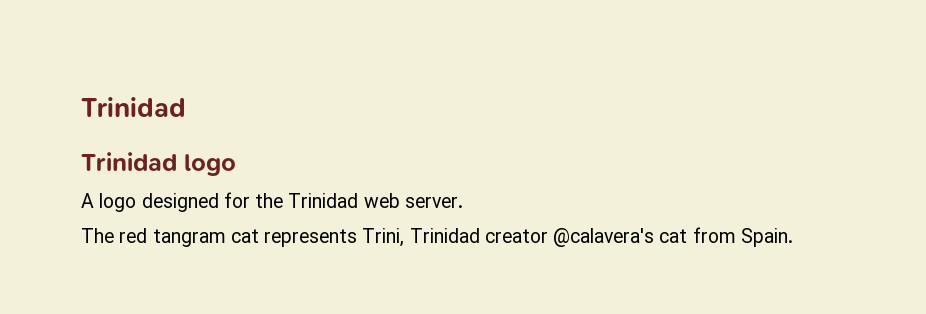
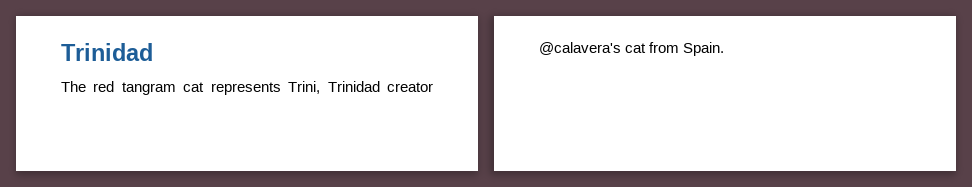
[81,97,186,117] [81,152,236,176] [81,192,463,212] Trinidad // Trinidad logo // A logo designed for the Trinidad web server. -> [61,43,153,61] Trinidad

